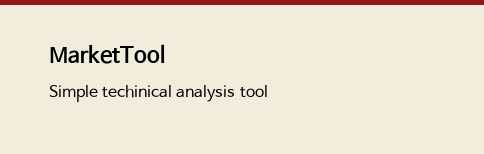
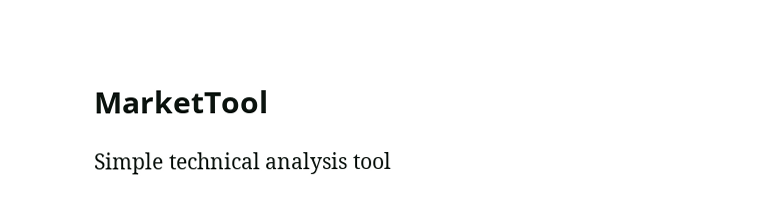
[102,85,173,98] techinical -> [168,152,261,170] technical

